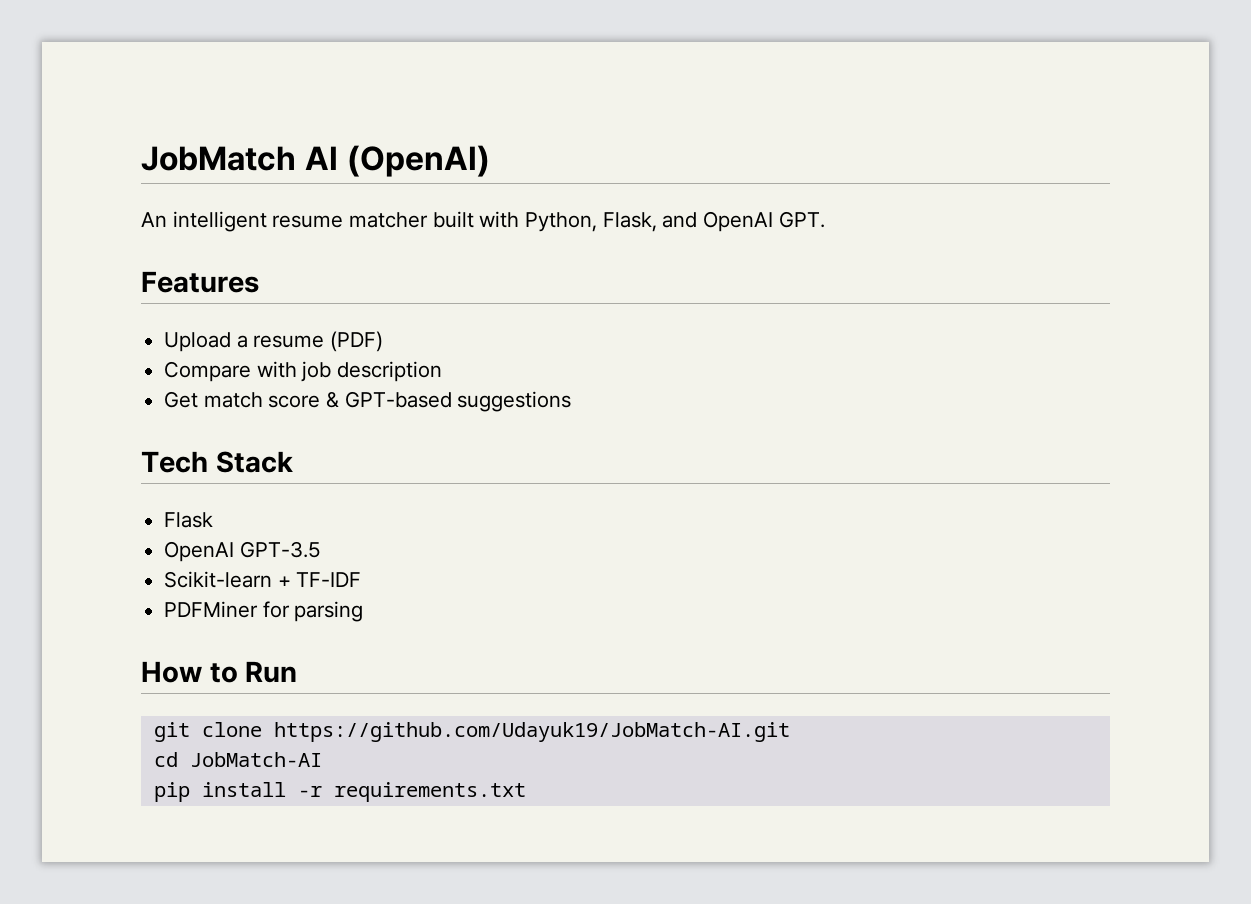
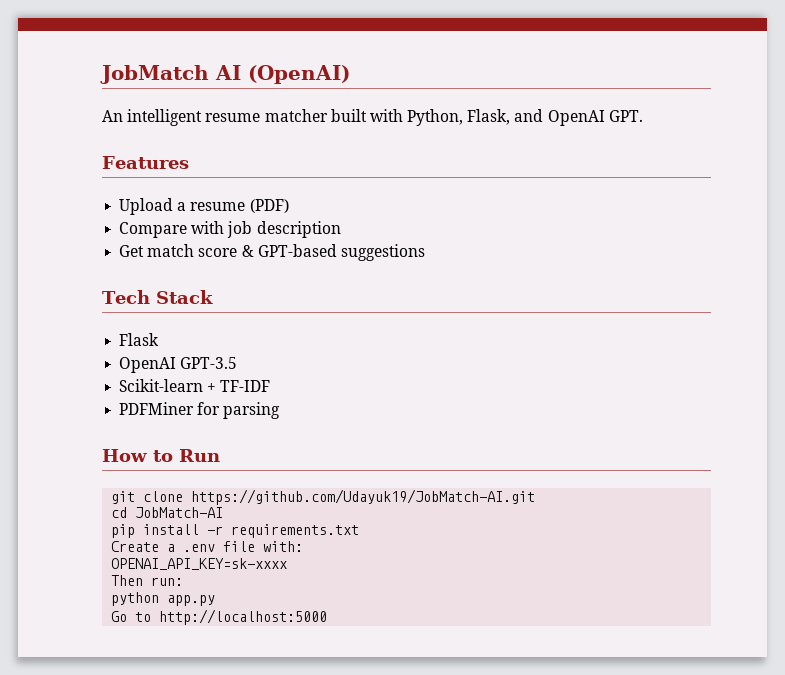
(526, 792) none -> [111,541,304,552] [111,558,288,570] [111,575,184,586] [111,592,216,606] [111,609,328,625] // Create a .env file with: // OPENAI_API_KEY=sk-xxxx // Then run: // python app.py // Go to http://localhost:5000

